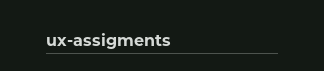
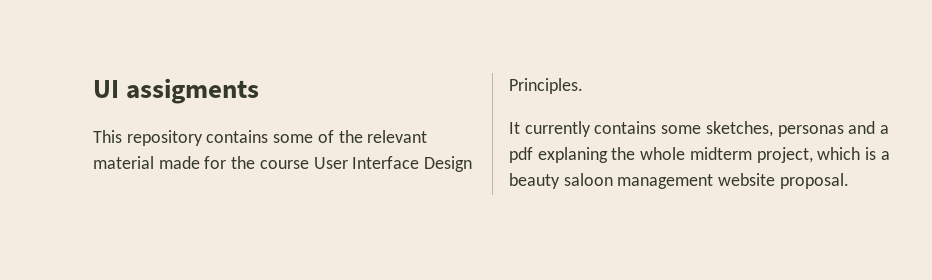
[46,33,171,49] ux-assigments -> [93,78,260,104] [93,130,428,146] [93,156,473,172] [509,78,583,94] [509,121,890,137] [509,147,890,163] [509,173,849,189] UI assigments // This repository contains some of the relevant material made for the course User Interface Design Principles. // It currently contains some sketches, personas and a pdf explaning the whole midterm project, which is a beauty saloon management website proposal.

